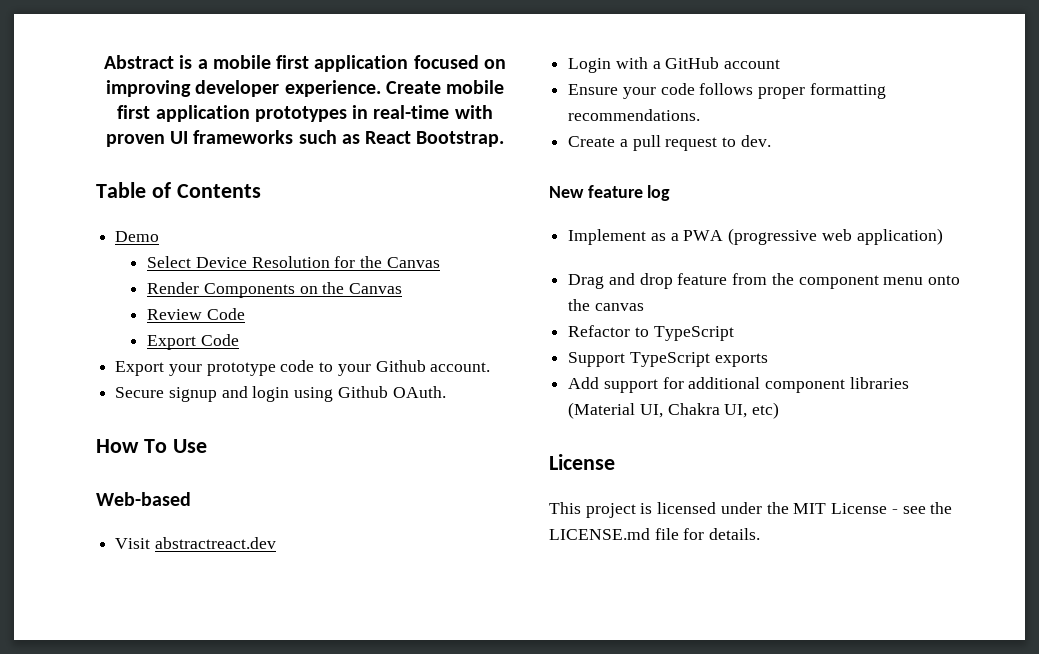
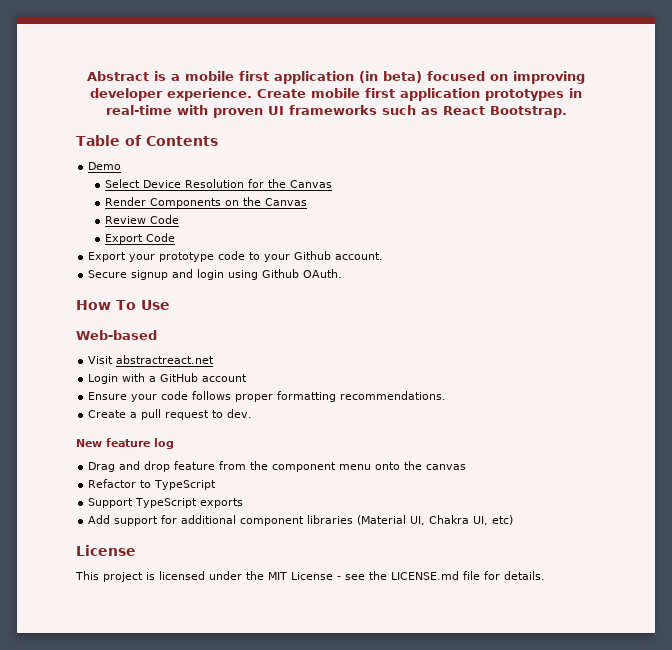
(409, 63) none -> [359,71,422,83] (in beta)
[154,537,276,549] abstractreact.dev -> [116,355,215,364] abstractreact.net
[568,228,943,245] // Implement as a PWA (progressive web application) -> (174, 443) none

